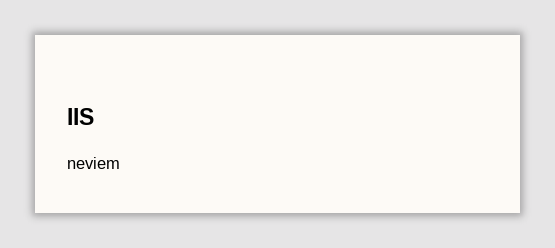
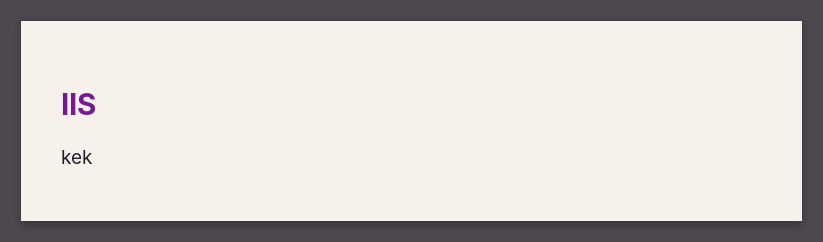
[67,157,120,169] neviem -> [61,150,93,164] kek

